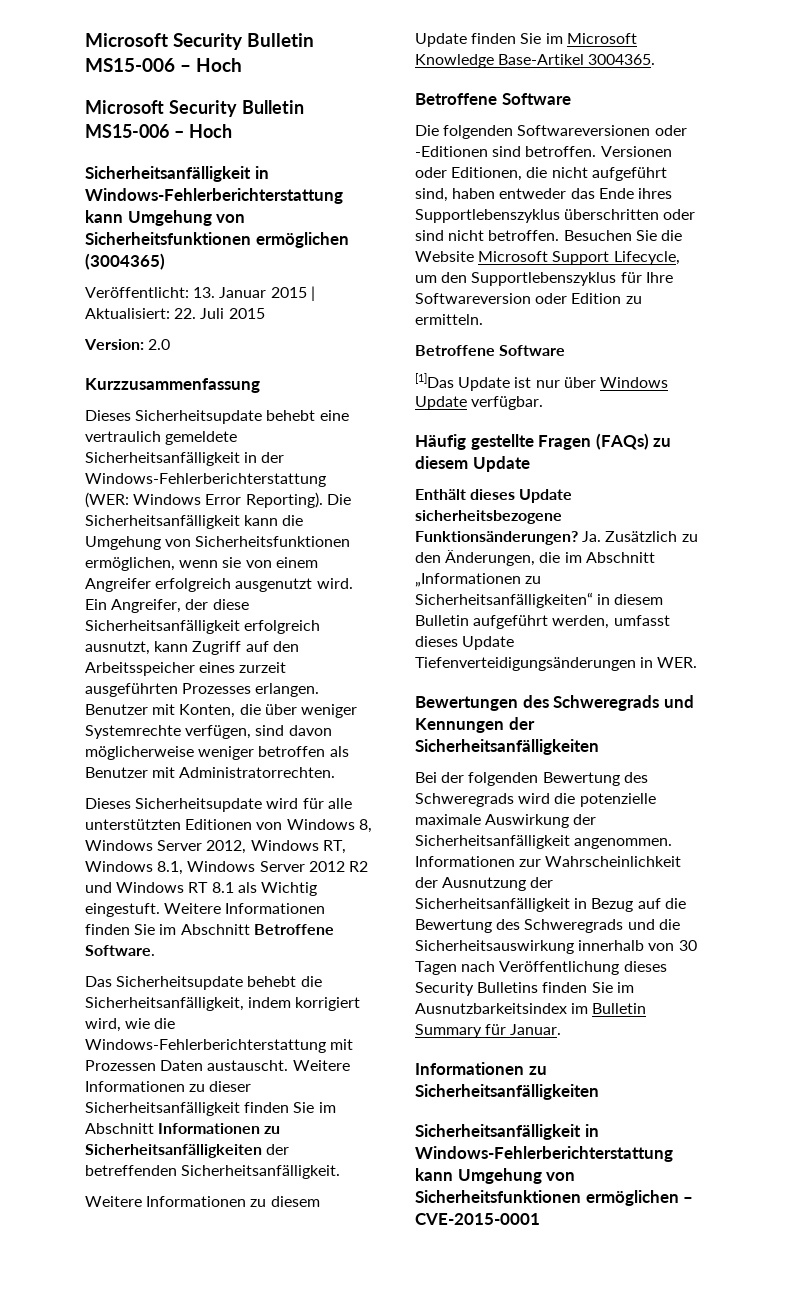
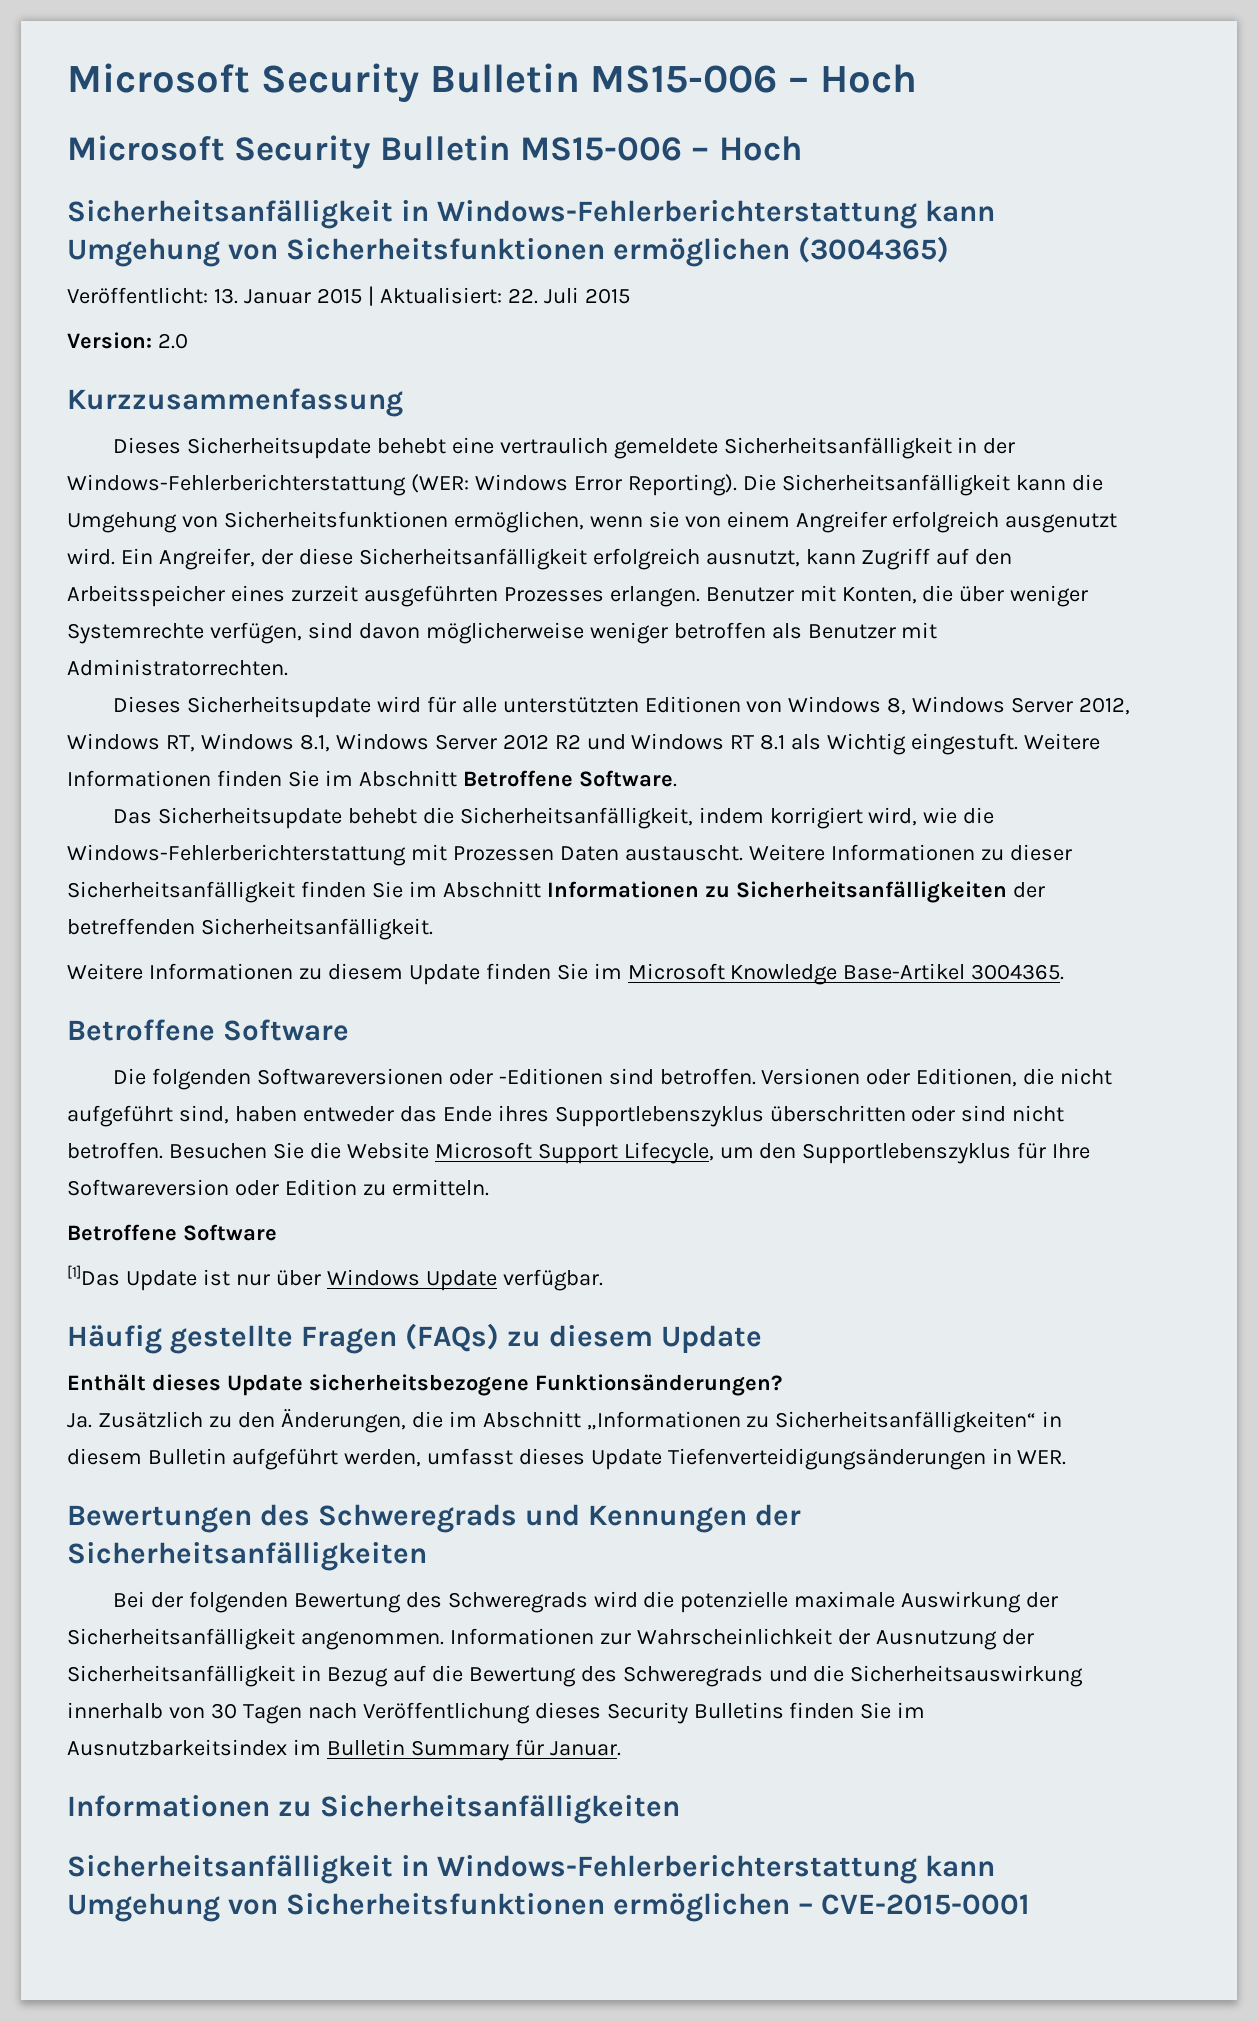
(578, 538) none -> (782, 1385) //

